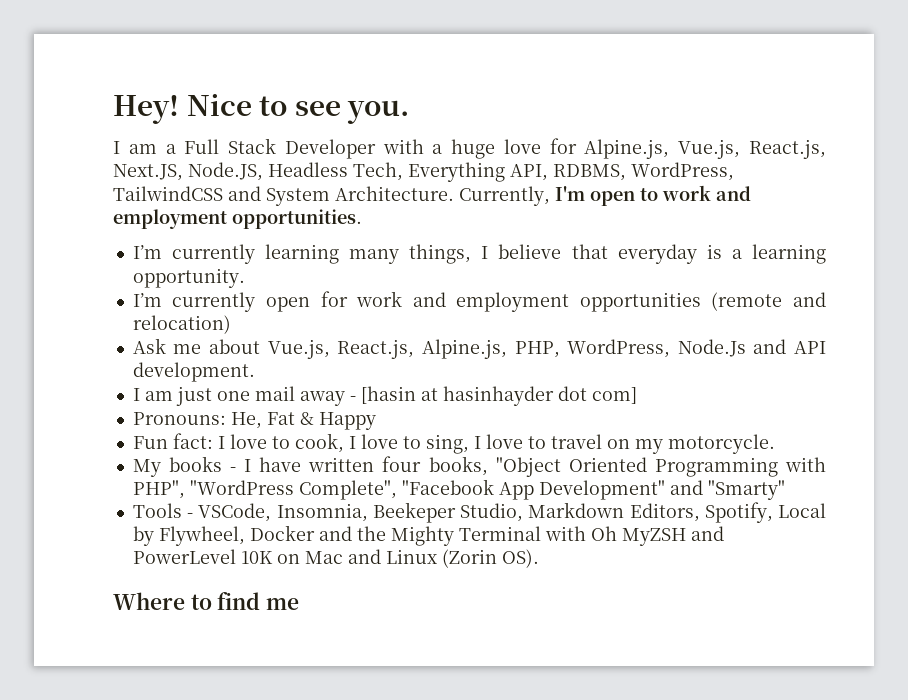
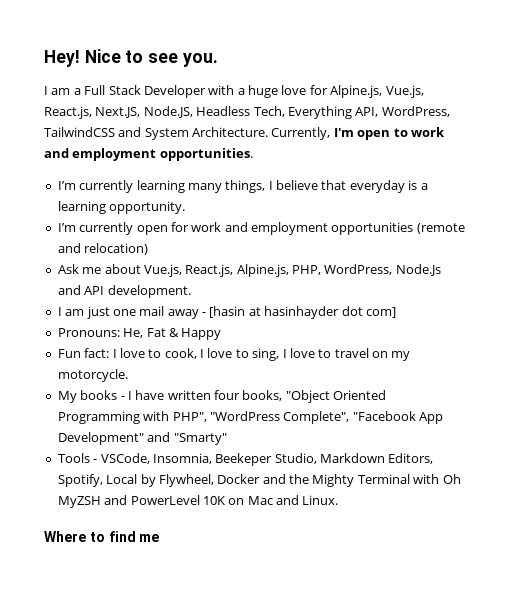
[553,164,626,181] RDBMS, -> (379, 112) none
[385,549,539,568] Linux (Zorin OS). -> [302,495,339,505] Linux.

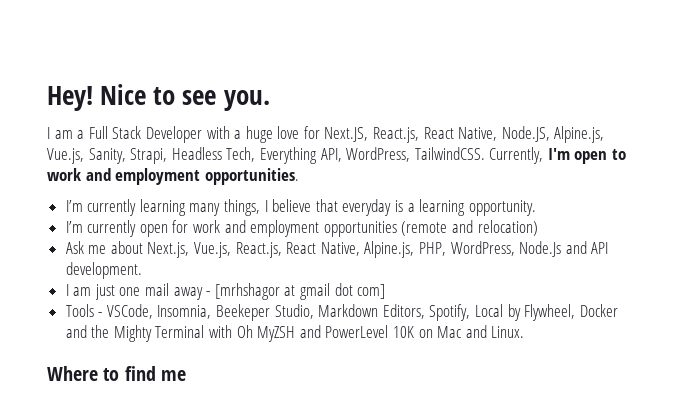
[330,85,424,98] [44,106,193,119] Alpine.js, Vue.js, React.js, Next.JS, Node.JS, -> [324,126,605,143] [47,148,168,164] Next.JS, React.js, React Native, Node.JS, Alpine.js, Vue.js, Sanity, Strapi,
[44,127,269,140] TailwindCSS and System Architecture. -> [414,147,485,160] TailwindCSS.
[143,264,234,277] Vue.js, React.js, -> [147,242,360,258] Next.js, Vue.js, React.js, React Native,
[209,306,340,319] [hasin at hasinhayder -> [214,283,331,300] [mrhshagor at gmail
[57,328,222,340] [57,348,411,361] [57,369,128,382] [57,390,387,403] [57,411,443,424] [57,432,227,445] // Pronouns: He, Fat & Happy // Fun fact: I love to cook, I love to sing, I love to travel on my motorcycle. // My books - I have written four books, "Object Oriented Programming with PHP", "WordPress Complete", "Facebook App Development" and "Smarty" -> (386, 291) none

